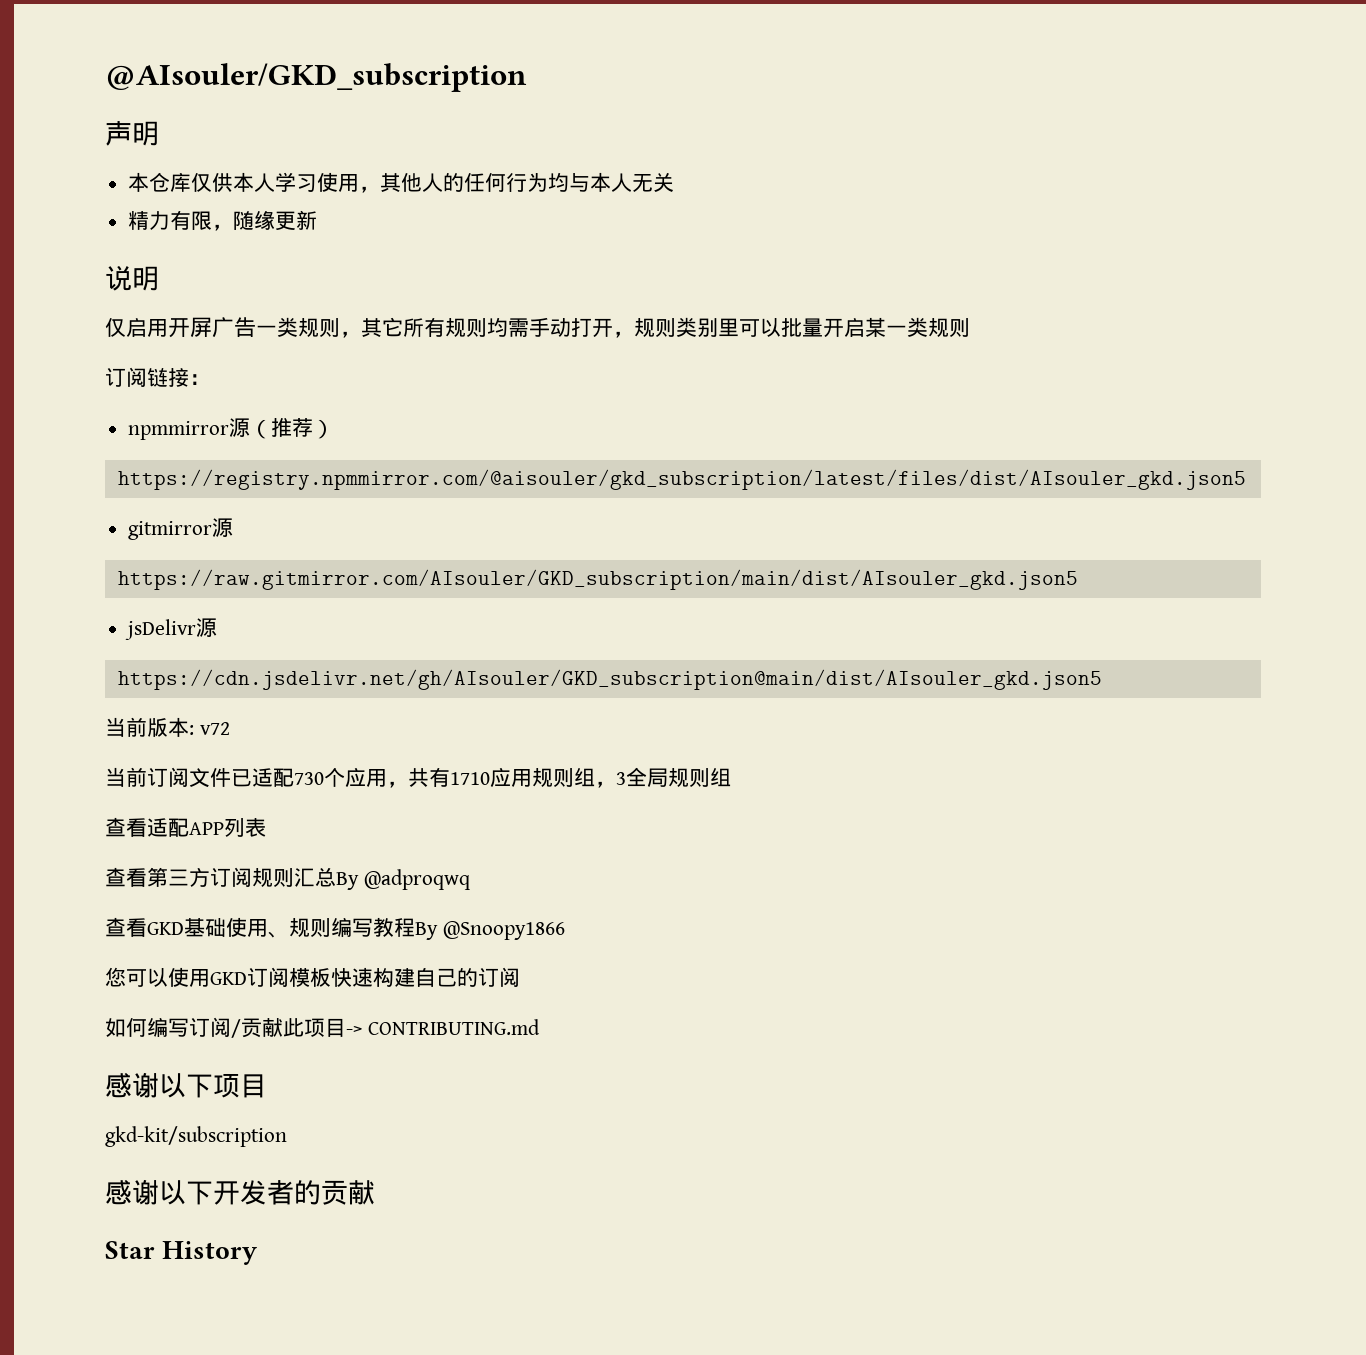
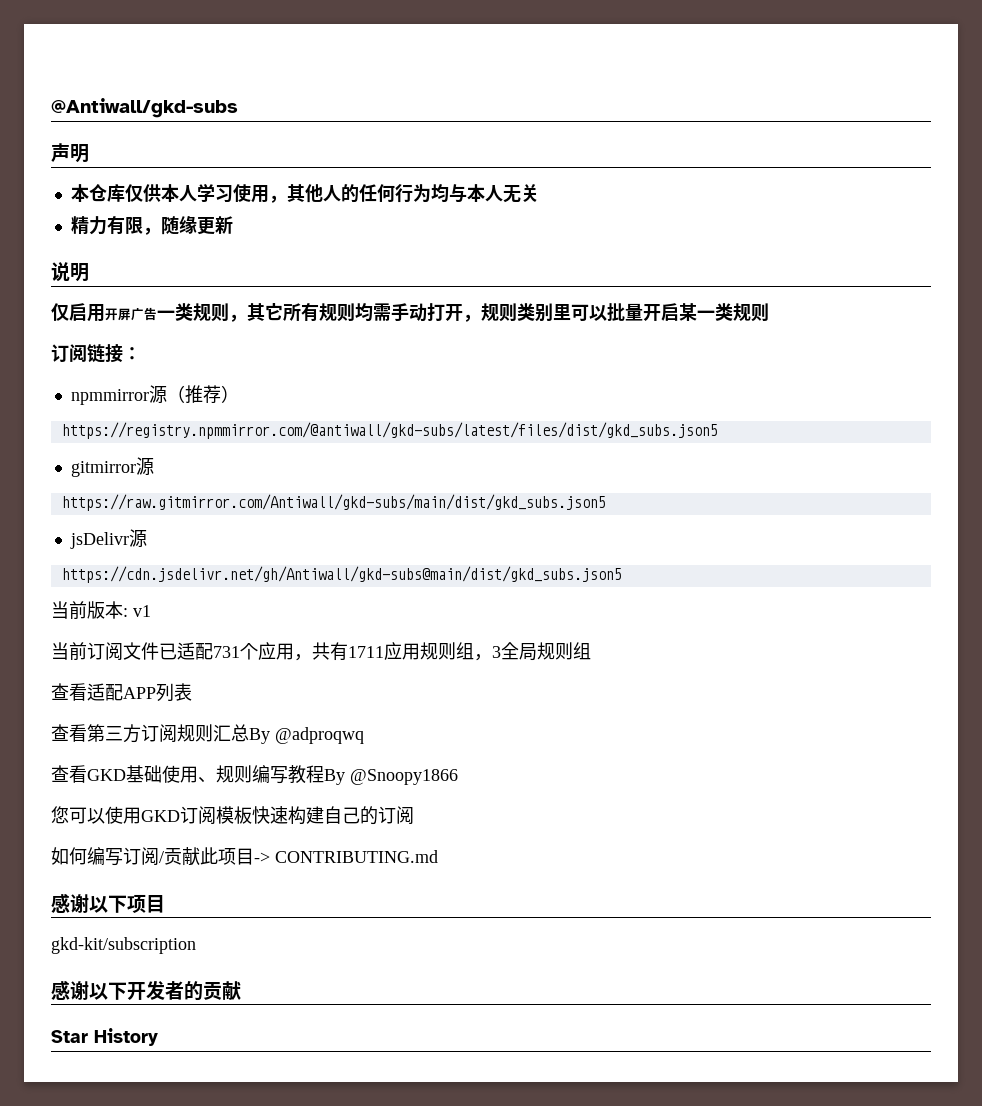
[105,63,527,92] @AIsouler/GKD_subscription -> [51,98,238,118] @Antiwall/gkd-subs
[117,469,1246,490] https://registry.npmmirror.com/@aisouler/gkd_subscription/latest/files/dist/AIsouler_gkd.json5 -> [61,422,718,439] https://registry.npmmirror.com/@antiwall/gkd-subs/latest/files/dist/gkd_subs.json5
[117,569,1078,590] https://raw.gitmirror.com/AIsouler/GKD_subscription/main/dist/AIsouler_gkd.json5 -> [61,494,606,511] https://raw.gitmirror.com/Antiwall/gkd-subs/main/dist/gkd_subs.json5
[117,669,1102,690] https://cdn.jsdelivr.net/gh/AIsouler/GKD_subscription@main/dist/AIsouler_gkd.json5 -> [61,566,622,583] https://cdn.jsdelivr.net/gh/Antiwall/gkd-subs@main/dist/gkd_subs.json5
[199,722,230,735] v72 -> [133,605,151,617] v1
[294,772,324,785] 730 -> [213,646,240,658] 731
[450,772,490,785] 1710 -> [348,646,384,658] 1711

